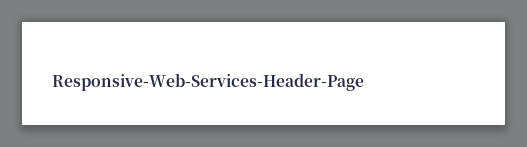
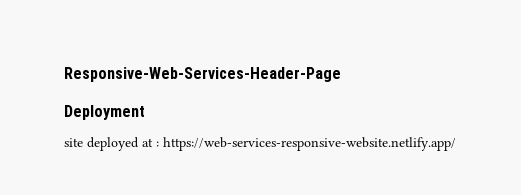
(364, 82) none -> [64,105,145,120] [64,137,456,151] // Deployment // site deployed at : https://web-services-responsive-website.netlify.app/

